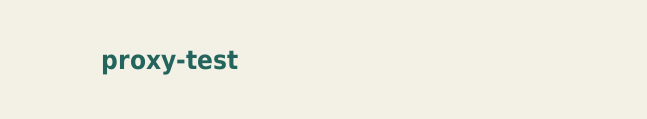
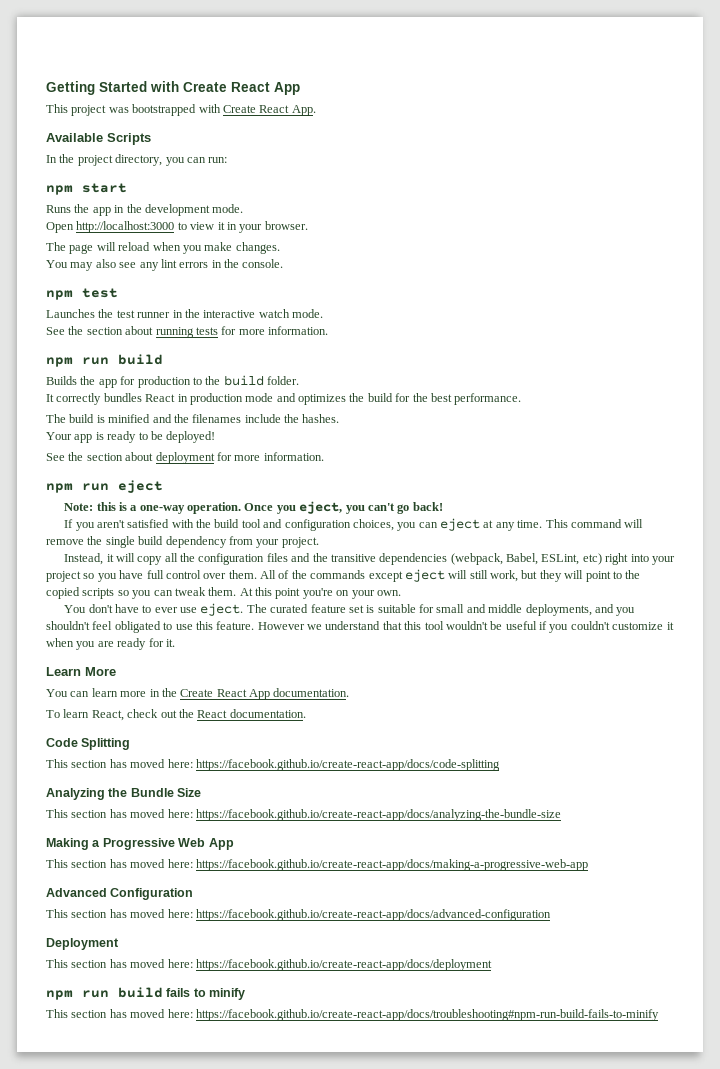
[101,50,238,75] proxy-test -> [46,81,300,95] [46,104,316,116] [46,133,151,145] [46,154,228,166] [46,183,127,195] [46,204,244,216] [46,221,308,233] [46,242,280,254] [46,259,284,271] [46,288,118,300] [46,309,323,318] [46,326,328,338] [46,354,163,367] [46,375,299,388] [46,393,522,405] [46,414,340,423] [46,431,216,443] [46,452,324,464] [46,480,163,493] [64,501,443,514] [64,518,644,531] [46,536,319,548] [64,553,675,565] [46,569,641,582] [46,587,401,599] [64,603,636,616] [46,621,674,633] [46,638,175,650] [46,667,116,676] [46,688,350,700] [46,709,306,721] [46,738,131,750] [46,759,500,771] [46,788,202,800] [46,809,561,821] [46,838,234,850] [46,859,588,871] [46,888,194,900] [46,909,551,921] [46,938,119,950] [46,959,492,971] [46,987,246,1000] [46,1009,659,1021] Getting Started with Create React App // This project was bootstrapped with Create React App. // Available Scripts // In the project directory, you can run: // npm start // Runs the app in the development mode. // Open http://localhost:3000 to view it in your browser. // The page will reload when you make changes. // You may also see any lint errors in the console. // npm test // Launches the test runner in the interactive watch mode. // See the section about running tests for more information. // npm run build // Builds the app for production to the build folder. // It correctly bundles React in production mode and optimizes the build for the best performance. // The build is minified and the filenames include the hashes. // Your app is ready to be deployed! // See the section about deployment for more information. // npm run eject // Note: this is a one-way operation. Once you eject, you can't go back! // If you aren't satisfied with the build tool and configuration choices, you can eject at any time. This command will remove the single build dependency from your project. // Instead, it will copy all the configuration files and the transitive dependencies (webpack, Babel, ESLint, etc) right into your project so you have full control over them. All of the commands except eject will still work, but they will point to the copied scripts so you can tweak them. At this point you're on your own. // You don't have to ever use eject. The curated feature set is suitable for small and middle deployments, and you shouldn't feel obligated to use this feature. However we understand that this tool wouldn't be useful if you couldn't customize it when you are ready for it. // Learn More // You can learn more in the Create React App documentation. // To learn React, check out the React documentation. // Code Splitting // This section has moved here: https://facebook.github.io/create-react-app/docs/code-splitting // Analyzing the Bundle Size // This section has moved here: https://facebook.github.io/create-react-app/docs/analyzing-the-bundle-size // Making a Progressive Web App // This section has moved here: https://facebook.github.io/create-react-app/docs/making-a-progressive-web-app // Advanced Configuration // This section has moved here: https://facebook.github.io/create-react-app/docs/advanced-configuration // Deployment // This section has moved here: https://facebook.github.io/create-react-app/docs/deployment // npm run build fails to minify // This section has moved here: https://facebook.github.io/create-react-app/docs/troubleshooting#npm-run-build-fails-to-minify

